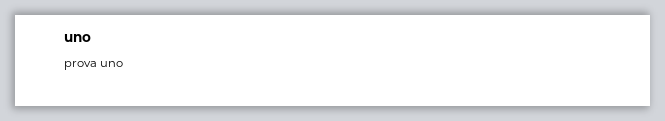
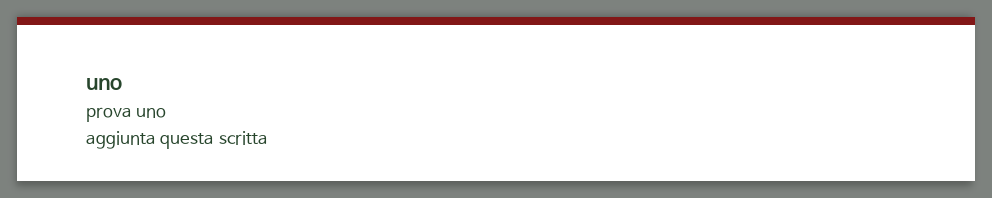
(124, 64) none -> [86,131,268,149] // aggiunta questa scritta

